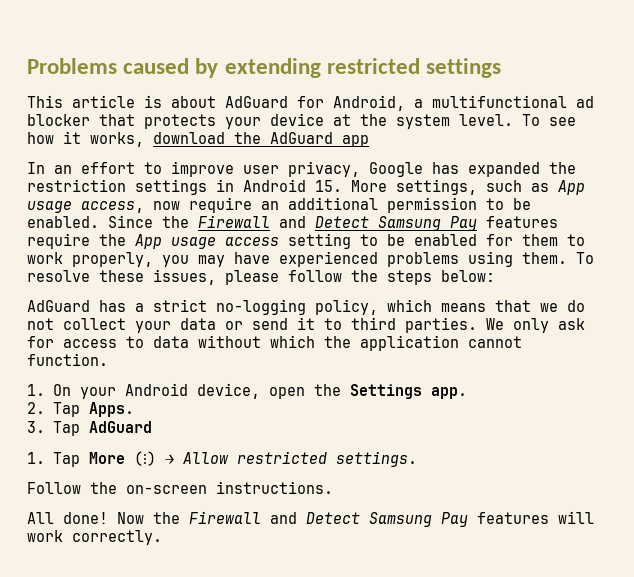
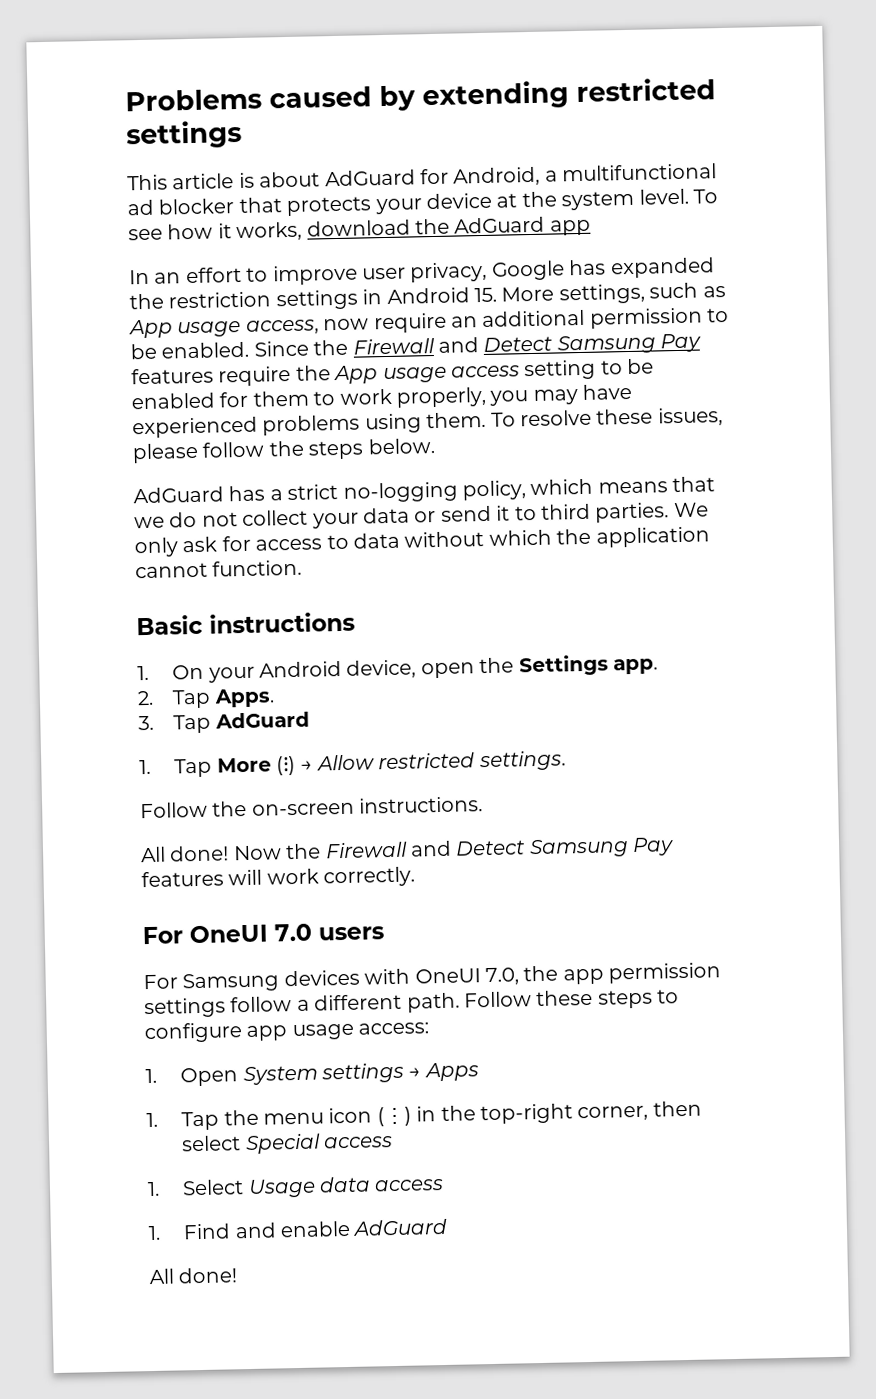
[441,270,495,282] below: -> [367,438,435,455] below.
(108, 359) none -> [136,611,355,636] // Basic instructions
(162, 537) none -> [142,923,384,945] [143,962,722,993] [144,989,680,1019] [144,1022,430,1044] [145,1062,479,1087] [146,1100,702,1131] [181,1133,394,1155] [147,1176,445,1199] [148,1218,449,1241] [149,1267,238,1285] // For OneUI 7.0 users // For Samsung devices with OneUI 7.0, the app permission settings follow a different path. Follow these steps to configure app usage access: // 1. Open System settings → Apps // 1. Tap the menu icon (⋮) in the top-right corner, then select Special access // 1. Select Usage data access // 1. Find and enable AdGuard // All done!

